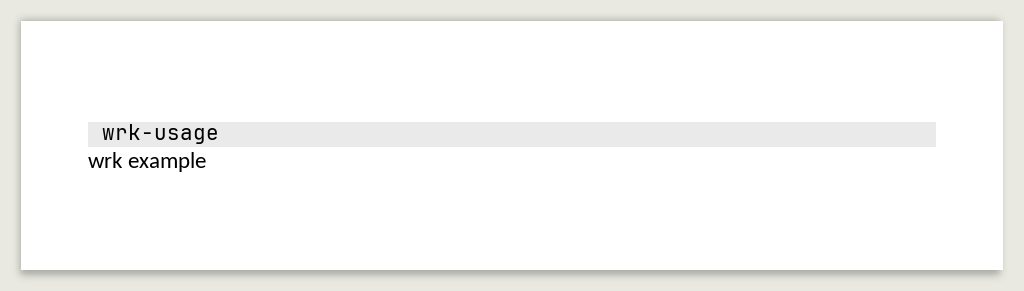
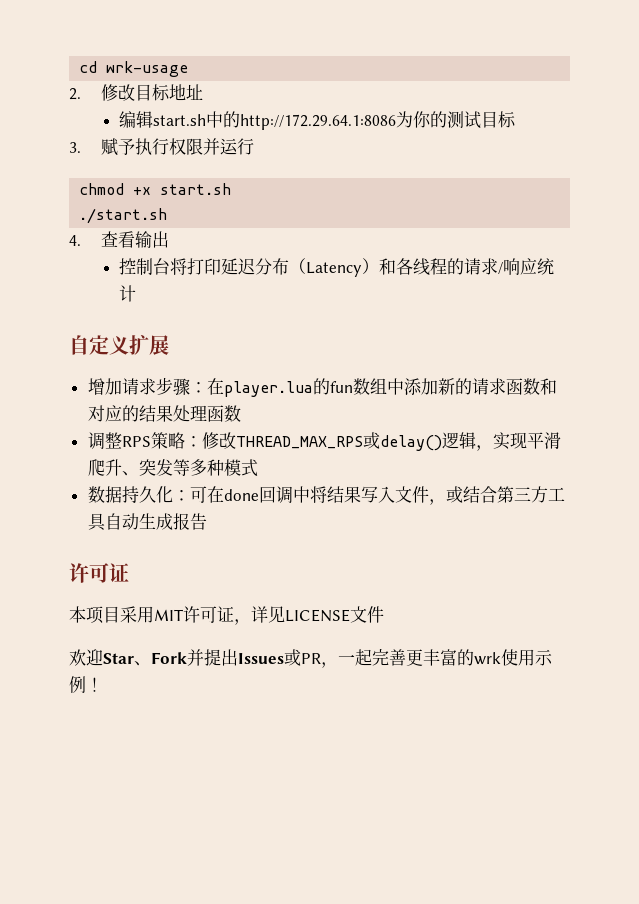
(101, 134) none -> [79,61,98,73] cd
[88,152,207,172] wrk example -> [69,84,203,101] [119,111,517,130] [69,138,254,156] [79,183,232,195] [79,208,168,224] [69,231,169,248] [119,258,555,277] [119,285,137,302] [69,335,169,355] [87,377,557,397] [87,405,241,422] [87,432,561,451] [87,459,258,477] [87,486,565,505] [87,513,207,531] [69,563,129,583] [69,606,384,625] [69,649,553,668] [69,676,103,693] 2.修改目标地址 // 编辑start.sh中的http://172.29.64.1:8086为你的测试目标 // 3.赋予执行权限并运行 // chmod +x start.sh // ./start.sh // 4.查看输出 // 控制台将打印延迟分布（Latency）和各线程的请求/响应统计 // 自定义扩展 // 增加请求步骤：在player.lua的fun数组中添加新的请求函数和对应的结果处理函数 // 调整RPS策略：修改THREAD_MAX_RPS或delay()逻辑，实现平滑爬升、突发等多种模式 // 数据持久化：可在done回调中将结果写入文件，或结合第三方工具自动生成报告 // 许可证 // 本项目采用MIT许可证，详见LICENSE文件 // 欢迎Star、Fork并提出Issues或PR，一起完善更丰富的wrk使用示例！

